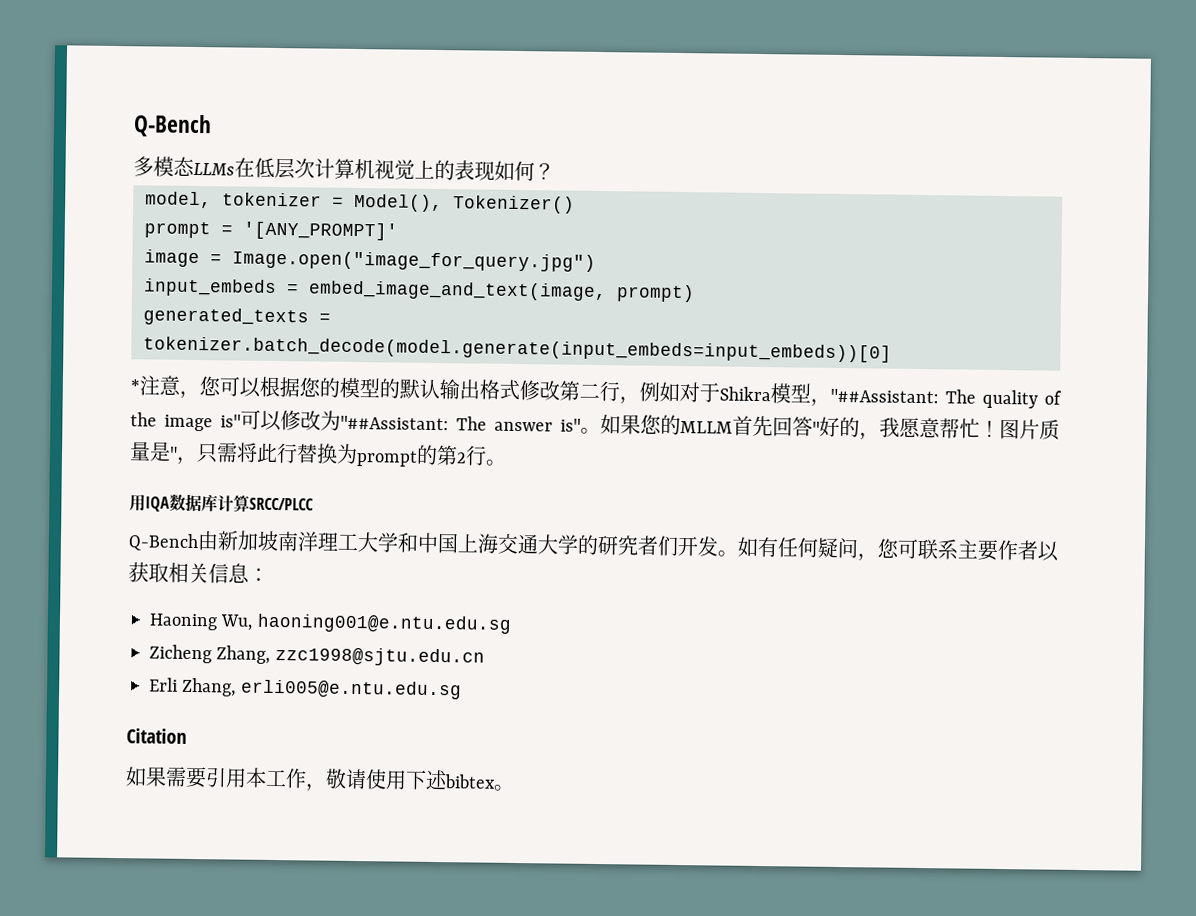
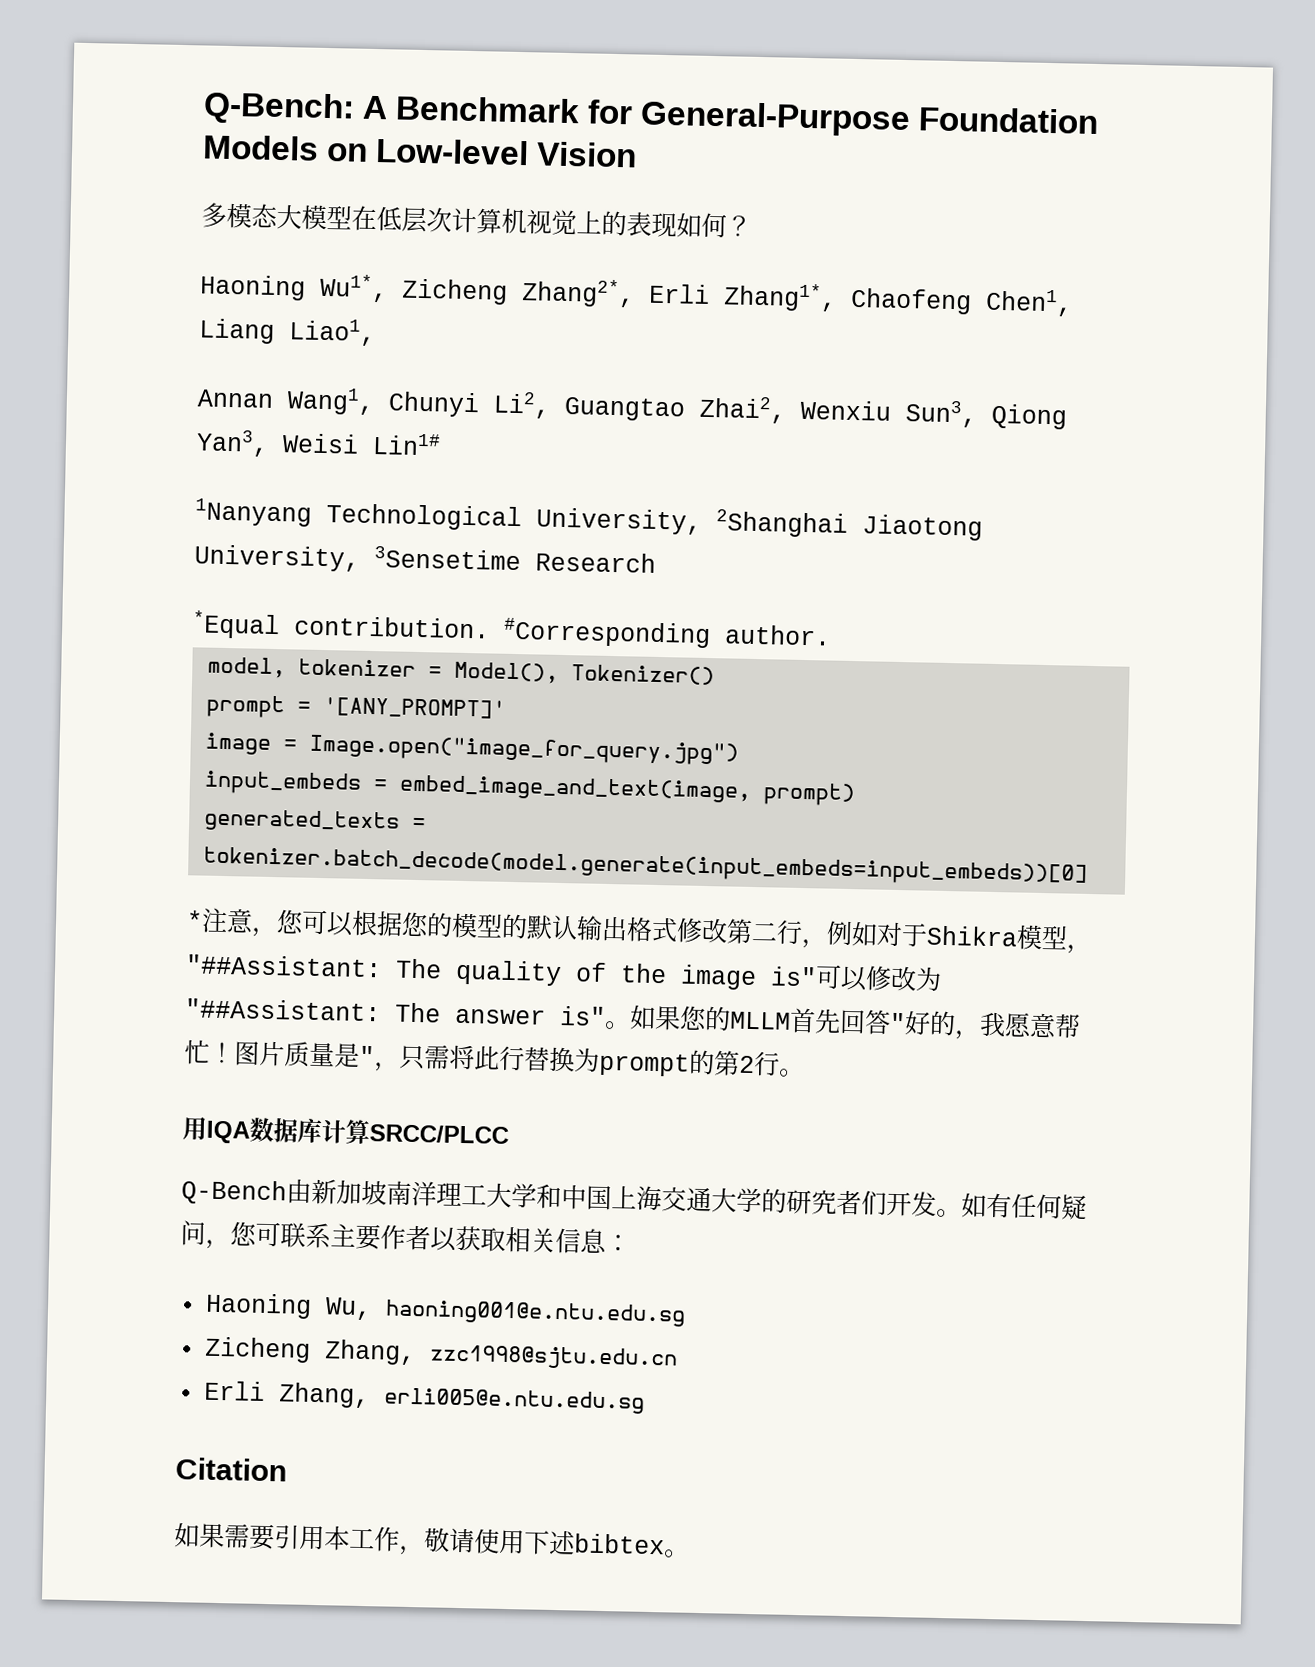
[133,114,212,138] Q-Bench -> [203,91,1100,138] [202,134,638,168] Q-Bench: A Benchmark for General-Purpose Foundation Models on Low-level Vision
[193,162,235,176] LLMs -> [276,203,352,230] 大模型
(555, 172) none -> [200,273,1073,317] [199,318,376,347] [197,387,1067,430] [196,429,441,457] [195,498,983,541] [194,544,656,573] [192,610,831,649] // Haoning Wu1*, Zicheng Zhang2*, Erli Zhang1*, Chaofeng Chen1, Liang Liao1, // Annan Wang1, Chunyi Li2, Guangtao Zhai2, Wenxiu Sun3, Qiong Yan3, Weisi Lin1# // 1Nanyang Technological University, 2Shanghai Jiaotong University, 3Sensetime Research // *Equal contribution. #Corresponding author.

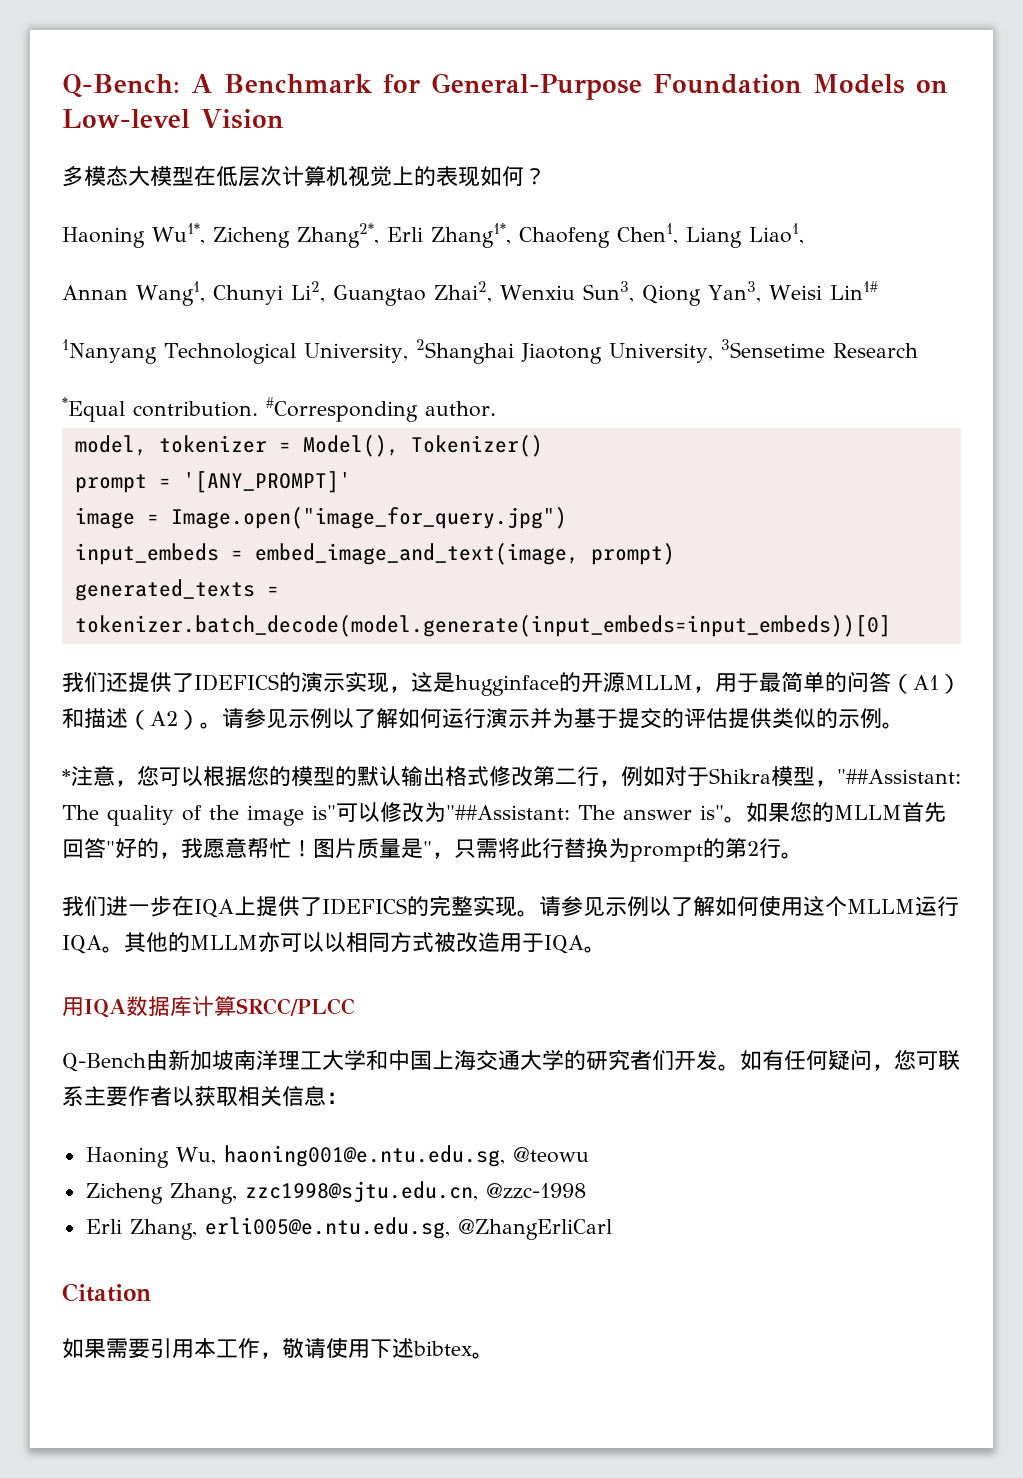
(1088, 866) none -> [62,671,961,696] [62,708,904,730] // 我们还提供了IDEFICS的演示实现，这是hugginface的开源MLLM，用于最简单的问答（A1）和描述（A2）。请参见示例以了解如何运行演示并为基于提交的评估提供类似的示例。
(805, 1073) none -> [62,895,959,918] [62,932,606,954] // 我们进一步在IQA上提供了IDEFICS的完整实现。请参见示例以了解如何使用这个MLLM运行IQA。其他的MLLM亦可以以相同方式被改造用于IQA。
[385,1299,687,1327] haoning001@e.ntu.edu.sg -> [223,1145,589,1167] haoning001@e.ntu.edu.sg, @teowu
[429,1344,679,1371] zzc1998@sjtu.edu.cn -> [244,1181,586,1203] zzc1998@sjtu.edu.cn, @zzc-1998
[384,1387,646,1414] erli005@e.ntu.edu.sg -> [204,1217,612,1240] erli005@e.ntu.edu.sg, @ZhangErliCarl

